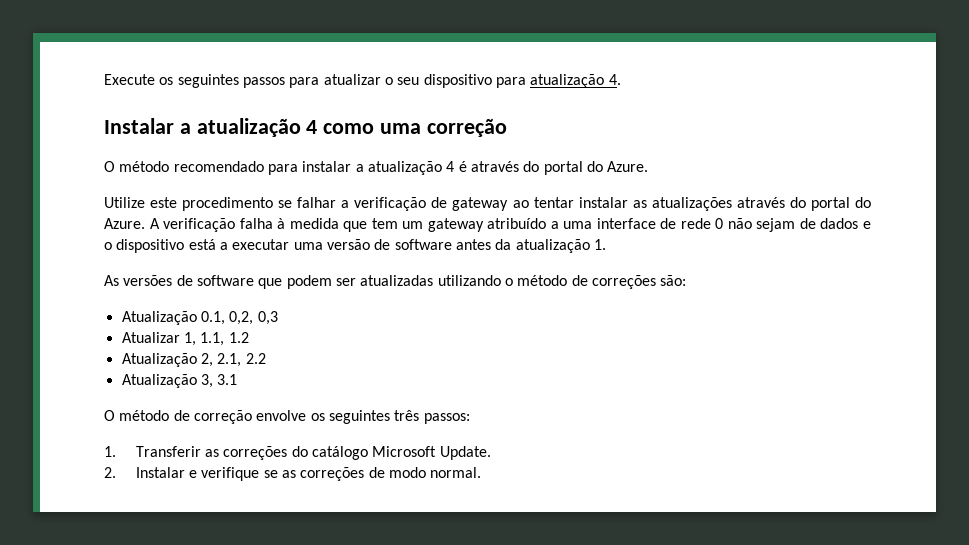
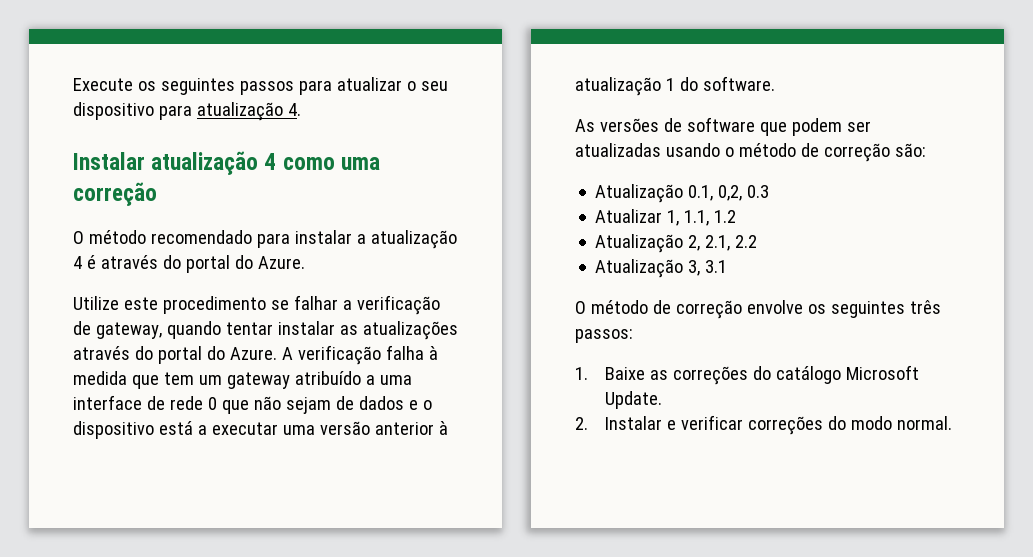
[179,123,191,134] a -> (145, 161) none
[452,197,529,211] gateway ao -> [95,321,221,339] gateway, quando
(724, 223) none -> [221,400,249,414] que
[374,239,606,253] de software antes da atualização 1. -> [374,421,448,435] [575,76,775,96] anterior à atualização 1 do software.
[437,275,501,286] utilizando -> [665,143,720,157] usando
[591,275,656,289] correções -> [823,143,890,162] correção
[257,311,278,325] 0,3 -> [747,185,770,198] 0.3
[135,446,201,457] Transferir -> [605,367,646,380] Baixe
[201,467,385,481] verifique se as correções de -> [681,415,847,435] verificar correções do

